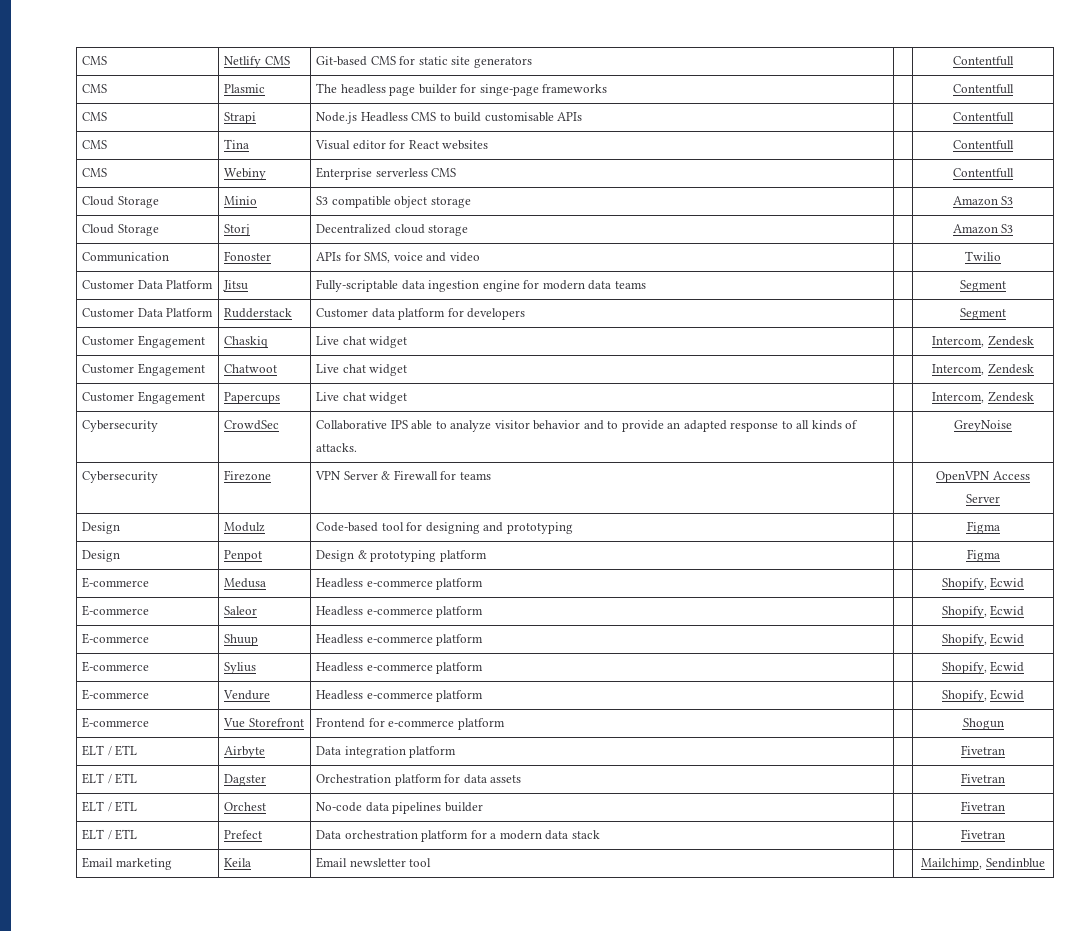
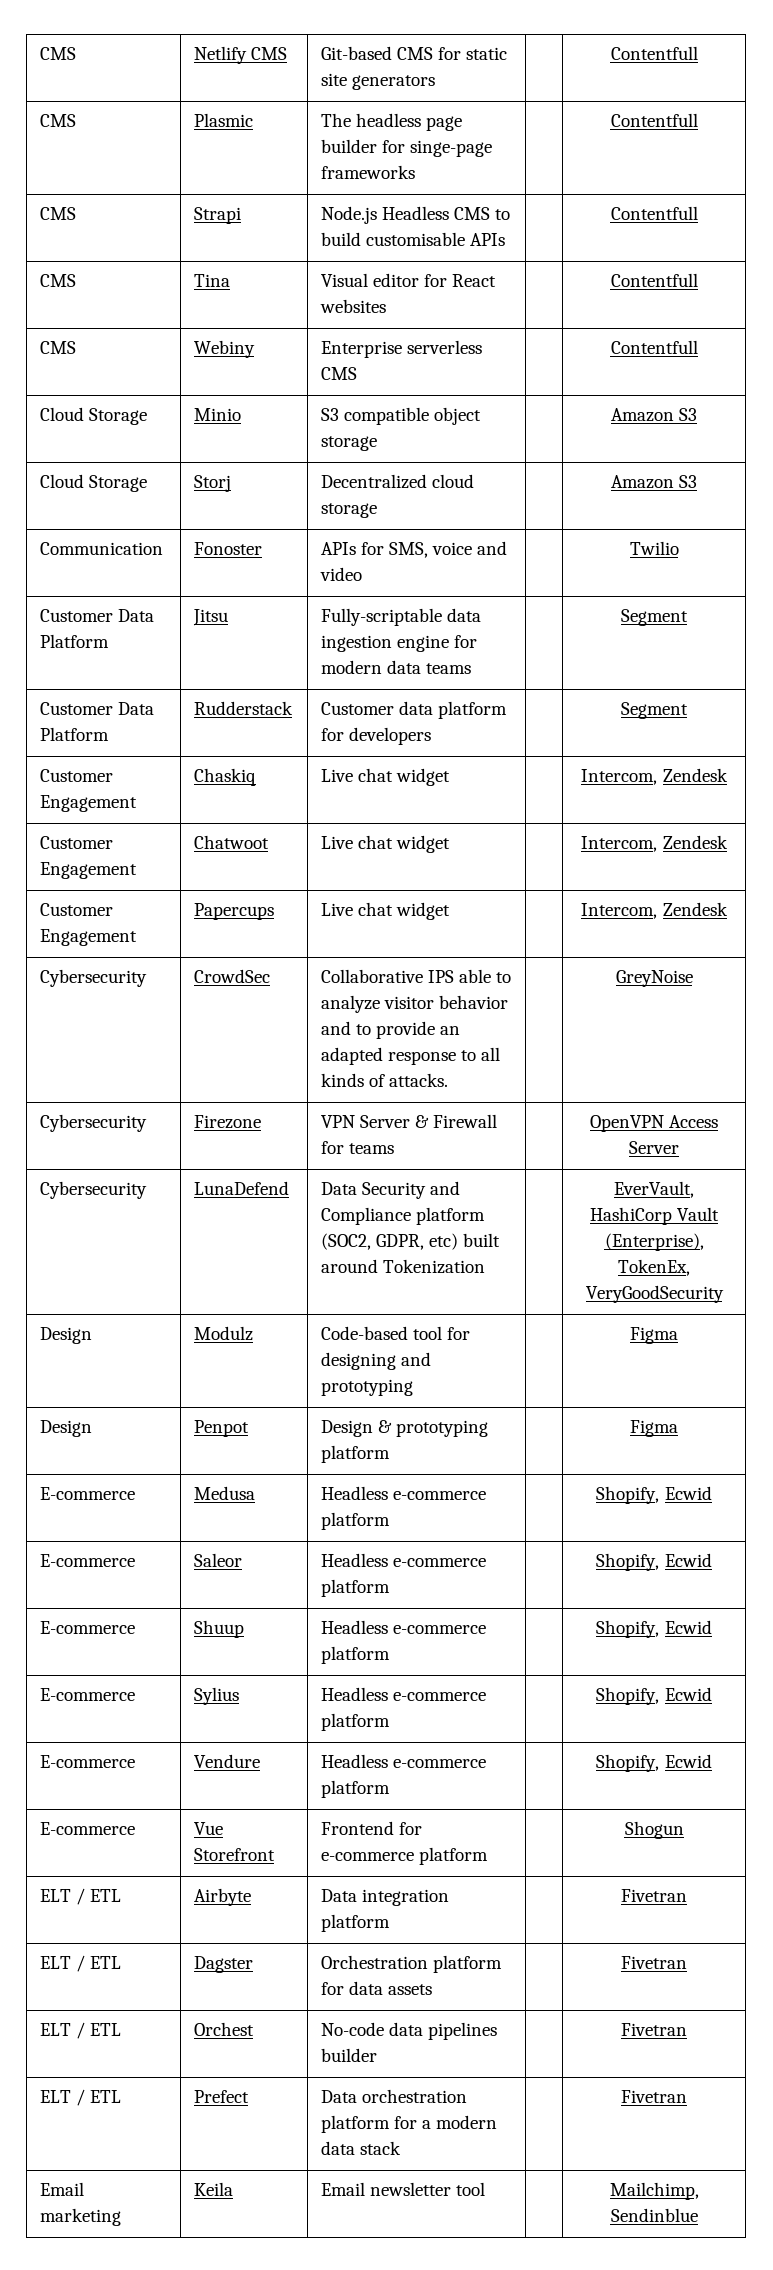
(1000, 498) none -> [39,1181,147,1199] [193,1181,289,1195] [320,1181,460,1199] [320,1207,485,1225] [320,1233,501,1250] [320,1259,485,1274] [614,1181,694,1198] [589,1207,720,1225] [604,1233,704,1251] [618,1259,690,1276] [585,1285,724,1303] // Cybersecurity | LunaDefend | Data Security and Compliance platform (SOC2, GDPR, etc) built around Tokenization | | EverVault, HashiCorp Vault (Enterprise), TokenEx, VeryGoodSecurity

